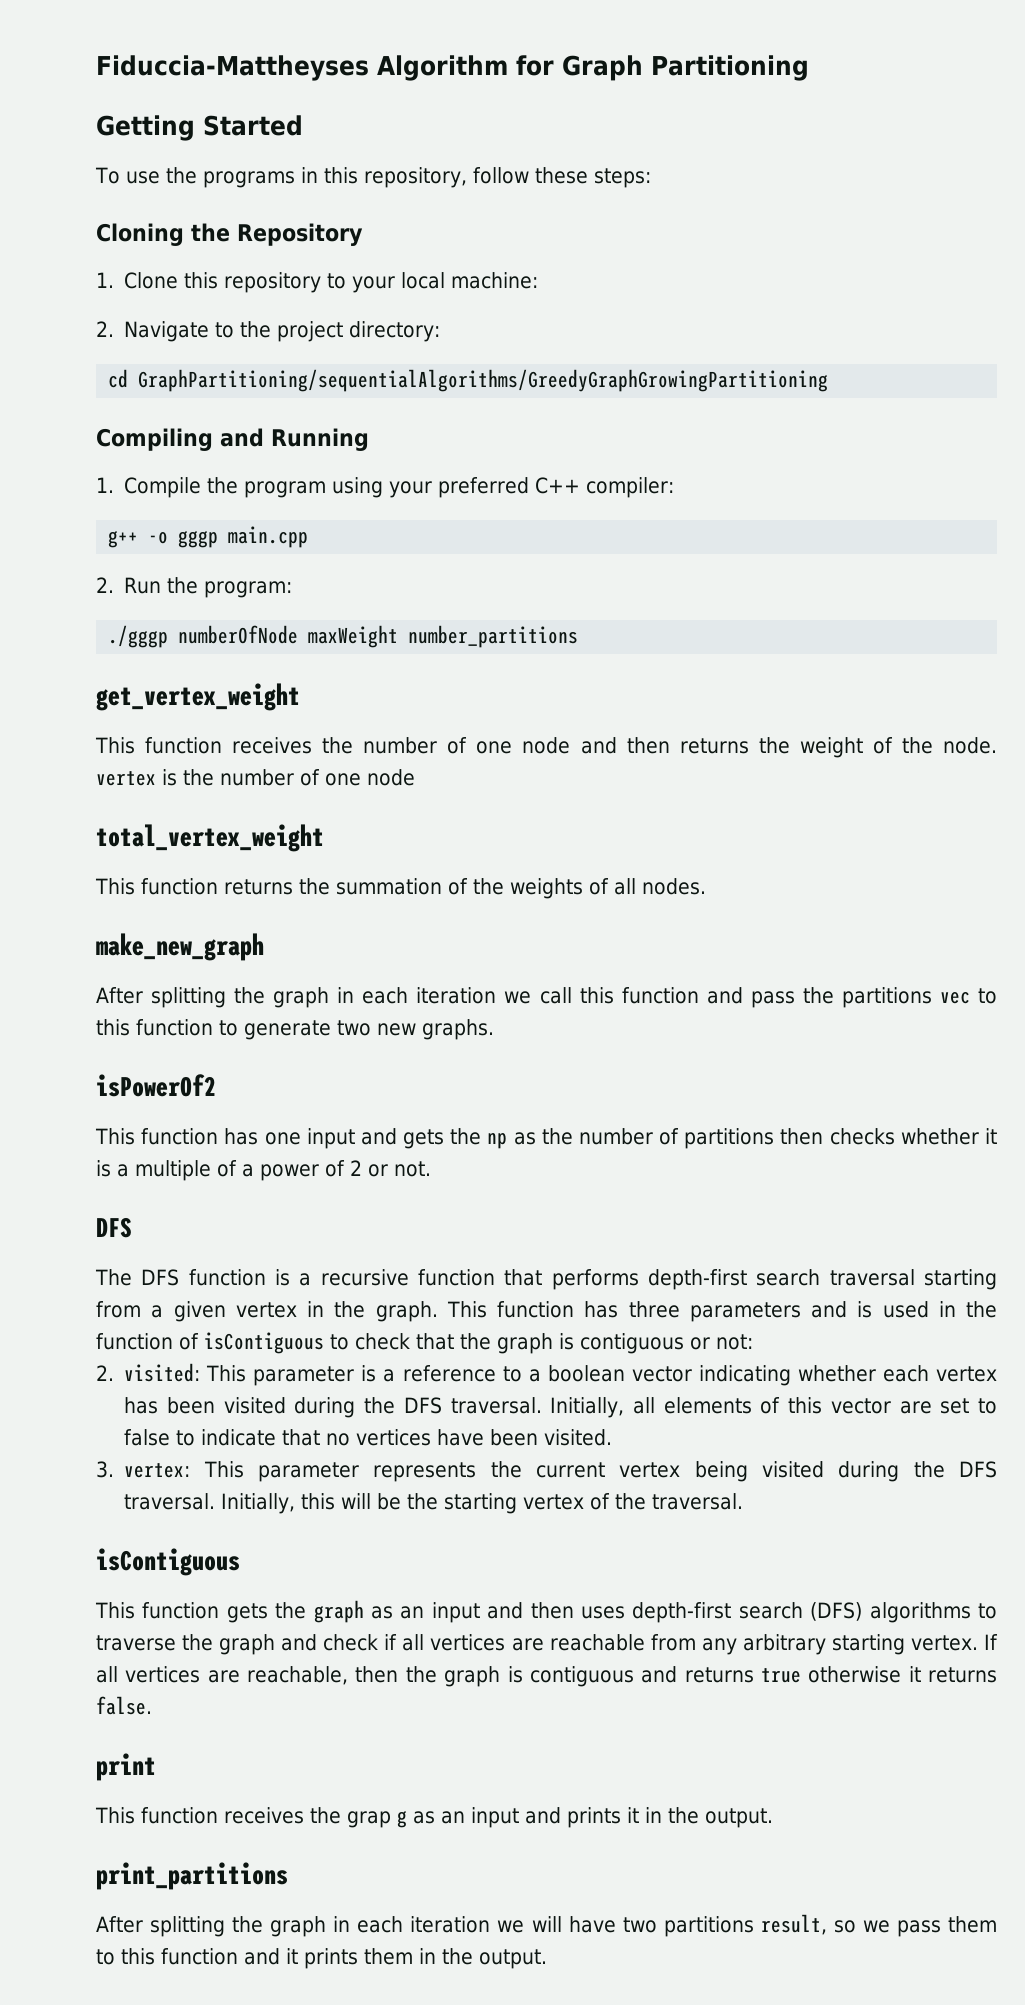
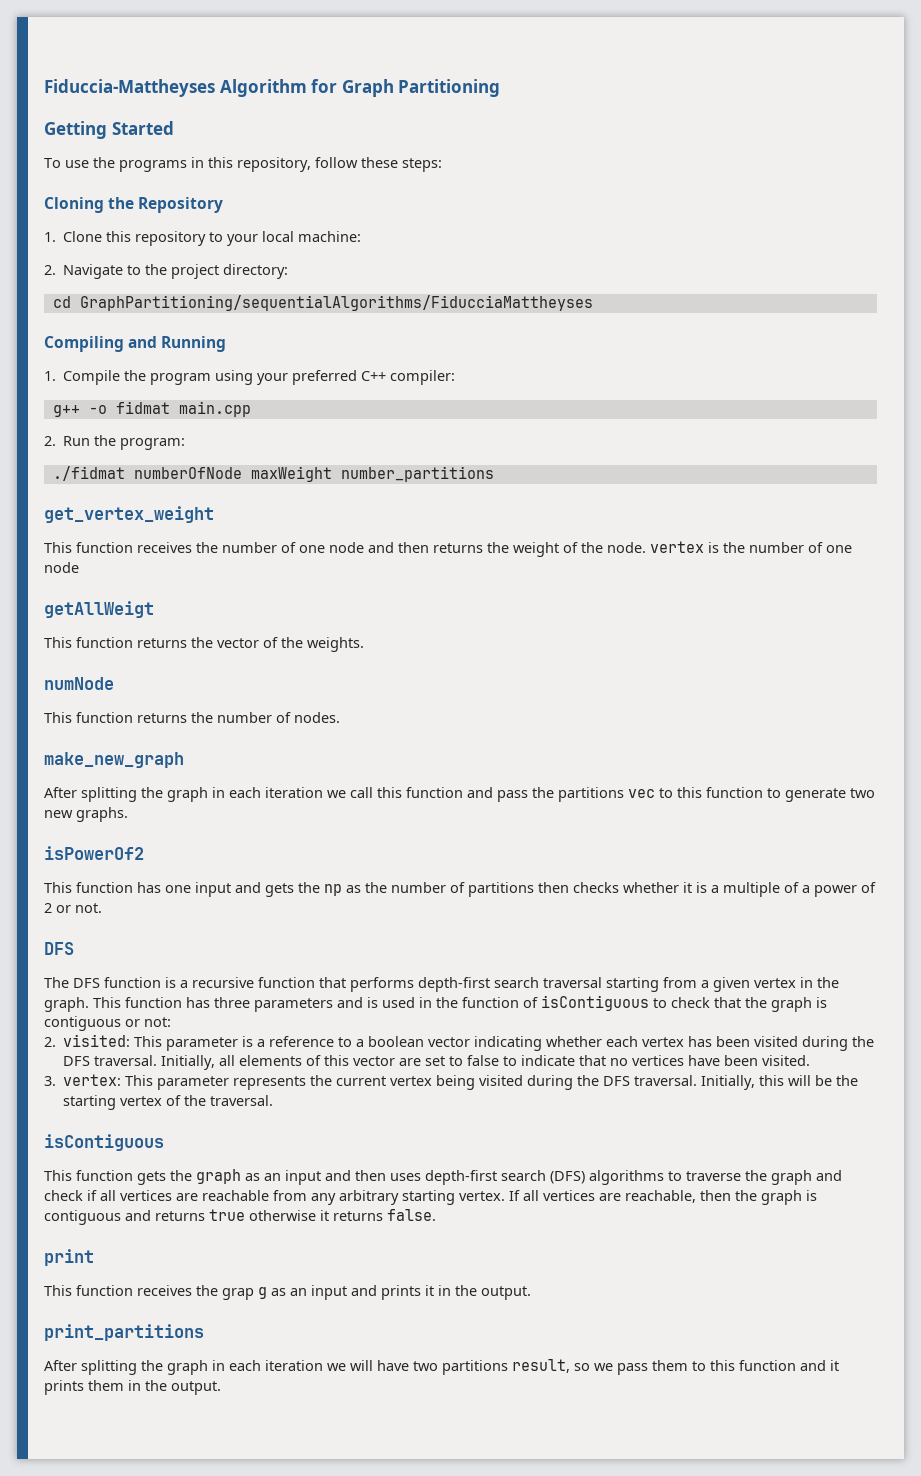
[138,369,829,392] GraphPartitioning/sequentialAlgorithms/GreedyGraphGrowingPartitioning -> [79,295,593,311] GraphPartitioning/sequentialAlgorithms/FiducciaMattheyses
[178,530,219,548] gggp -> [115,401,170,414] fidmat
[108,625,169,648] ./gggp -> [52,466,125,481] ./fidmat
[96,824,324,852] [95,878,636,899] total_vertex_weight // This function returns the summation of the weights of all -> [44,601,154,618] [44,637,364,652] [44,677,114,690] [44,712,291,723] getAllWeigt // This function returns the vector of the weights. // numNode // This function returns the number of

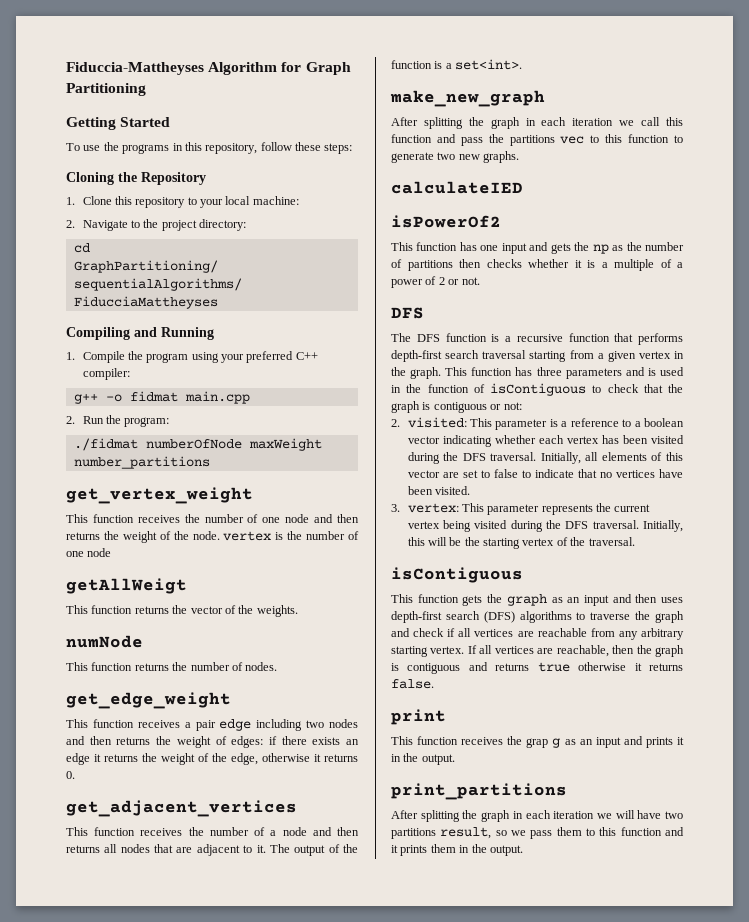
(340, 717) none -> [66,692,231,709] [66,719,358,731] [66,736,359,748] [66,753,358,765] [66,771,75,779] [66,800,297,817] [66,827,360,836] [66,844,359,856] [391,59,523,70] // get_edge_weight // This function receives a pair edge including two nodes and then returns the weight of edges: if there exists an edge it returns the weight of the edge, otherwise it returns 0. // get_adjacent_vertices // This function receives the number of a node and then returns all nodes that are adjacent to it. The output of the function is a set<int>.
(128, 814) none -> [391,181,523,194] // calculateIED

